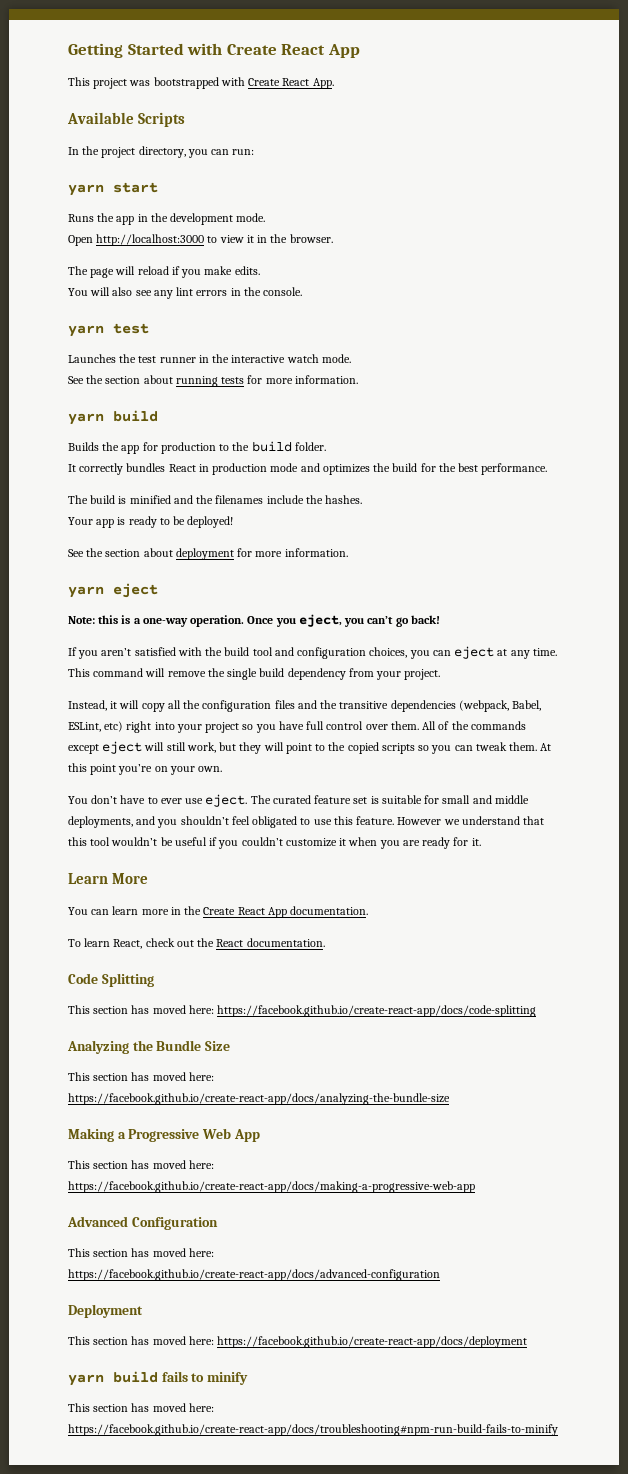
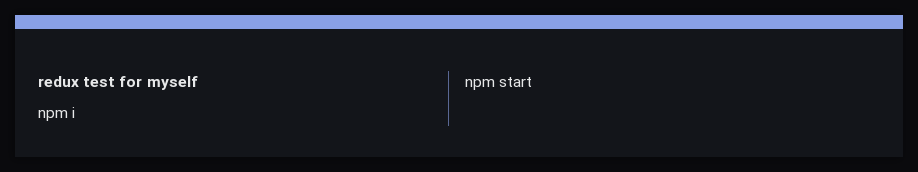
[68,43,360,58] [68,77,334,89] [67,112,186,127] [68,146,255,158] [68,182,158,196] [68,213,266,225] [68,234,333,246] [68,266,260,278] [68,287,303,299] [68,323,149,337] [68,354,351,363] [68,375,358,387] [68,410,158,425] [68,441,326,454] [68,463,548,475] [68,495,363,504] [68,516,234,528] [68,548,348,560] [68,583,158,598] [68,614,440,627] [68,646,557,659] [68,668,441,680] [68,700,542,712] [68,721,526,733] [68,741,552,754] [68,763,223,775] [68,794,529,807] [68,816,545,828] [68,837,481,849] [68,873,149,884] [68,906,369,918] [68,938,325,949] [68,973,154,987] [68,1005,537,1017] [67,1040,230,1054] [68,1072,214,1081] [68,1093,450,1105] [68,1128,260,1142] [68,1160,214,1169] [68,1181,475,1193] [67,1216,218,1230] [68,1248,214,1257] [68,1269,440,1281] [68,1304,143,1318] [68,1336,528,1348] [68,1371,248,1386] [68,1403,214,1412] [68,1424,558,1436] Getting Started with Create React App // This project was bootstrapped with Create React App. // Available Scripts // In the project directory, you can run: // yarn start // Runs the app in the development mode. // Open http://localhost:3000 to view it in the browser. // The page will reload if you make edits. // You will also see any lint errors in the console. // yarn test // Launches the test runner in the interactive watch mode. // See the section about running tests for more information. // yarn build // Builds the app for production to the build folder. // It correctly bundles React in production mode and optimizes the build for the best performance. // The build is minified and the filenames include the hashes. // Your app is ready to be deployed! // See the section about deployment for more information. // yarn eject // Note: this is a one-way operation. Once you eject, you can’t go back! // If you aren’t satisfied with the build tool and configuration choices, you can eject at any time. This command will remove the single build dependency from your project. // Instead, it will copy all the configuration files and the transitive dependencies (webpack, Babel, ESLint, etc) right into your project so you have full control over them. All of the commands except eject will still work, but they will point to the copied scripts so you can tweak them. At this point you’re on your own. // You don’t have to ever use eject. The curated feature set is suitable for small and middle deployments, and you shouldn’t feel obligated to use this feature. However we understand that this tool wouldn’t be useful if you couldn’t customize it when you are ready for it. // Learn More // You can learn more in the Create React App documentation. // To learn React, check out the React documentation. // Code Splitting // This section has moved here: https://facebook.github.io/create-react-app/docs/code-splitting // Analyzing the Bundle Size // This section has moved here: https://facebook.github.io/create-react-app/docs/analyzing-the-bundle-size // Making a Progressive Web App // This section has moved here: https://facebook.github.io/create-react-app/docs/making-a-progressive-web-app // Advanced Configuration // This section has moved here: https://facebook.github.io/create-react-app/docs/advanced-configuration // Deployment // This section has moved here: https://facebook.github.io/create-react-app/docs/deployment // yarn build fails to minify // This section has moved here: https://facebook.github.io/create-react-app/docs/troubleshooting#npm-run-build-fails-to-minify -> [38,76,198,90] [38,107,76,121] [465,77,533,90] redux test for myself // npm i // npm start

